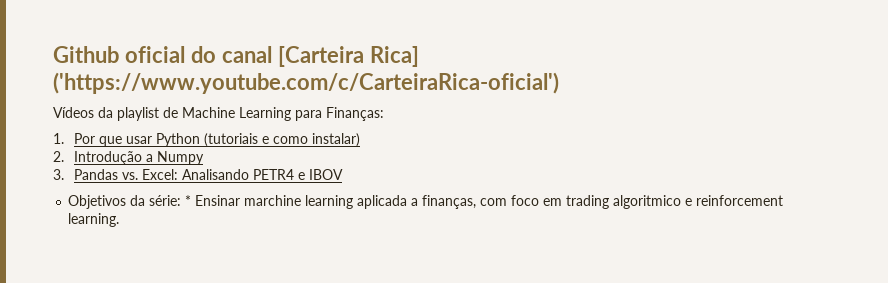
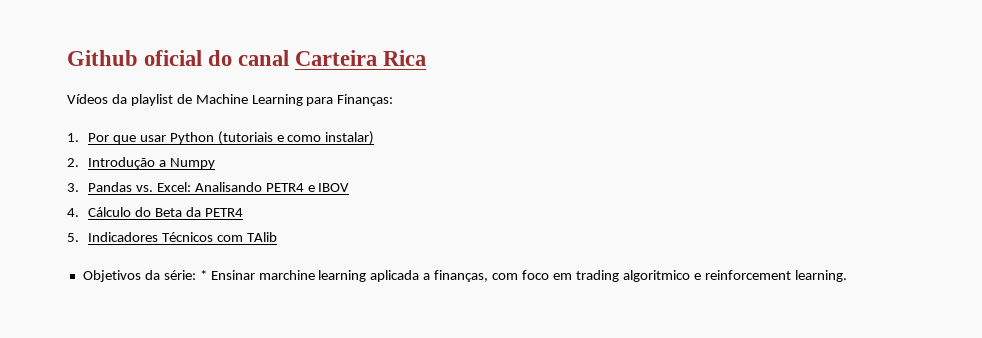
[277,46,419,67] [53,72,559,94] [Carteira Rica] ('https://www.youtube.com/c/CarteiraRica-oficial') -> [295,50,427,66] Carteira Rica
(343, 174) none -> [67,207,243,217] [67,232,277,242] // 4. Cálculo do Beta da PETR4 // 5. Indicadores Técnicos com TAlib

